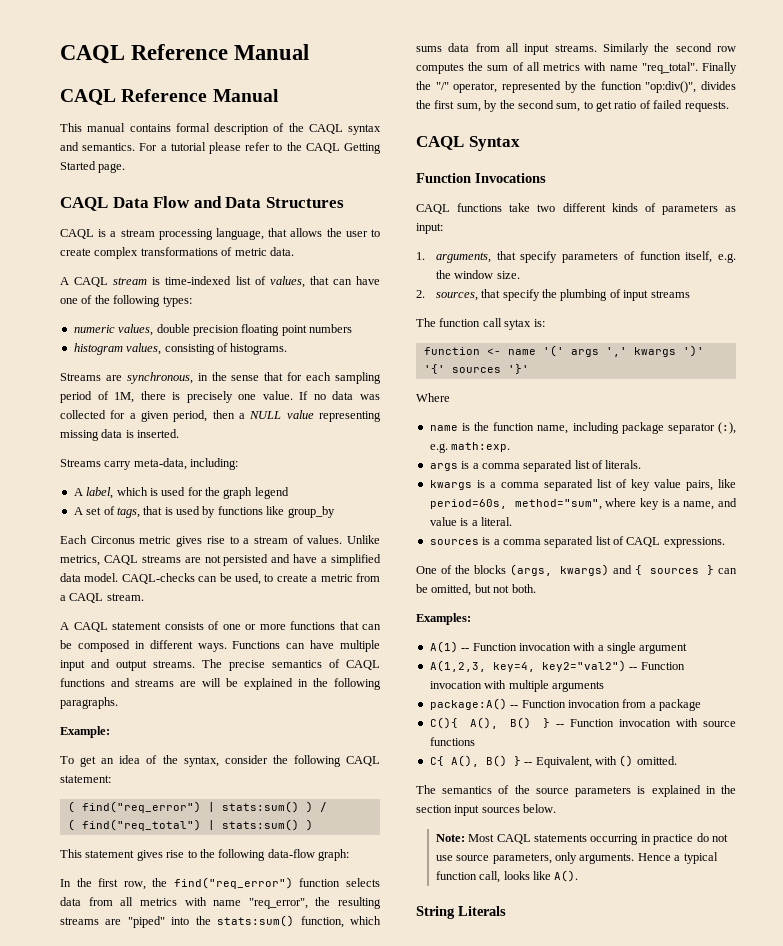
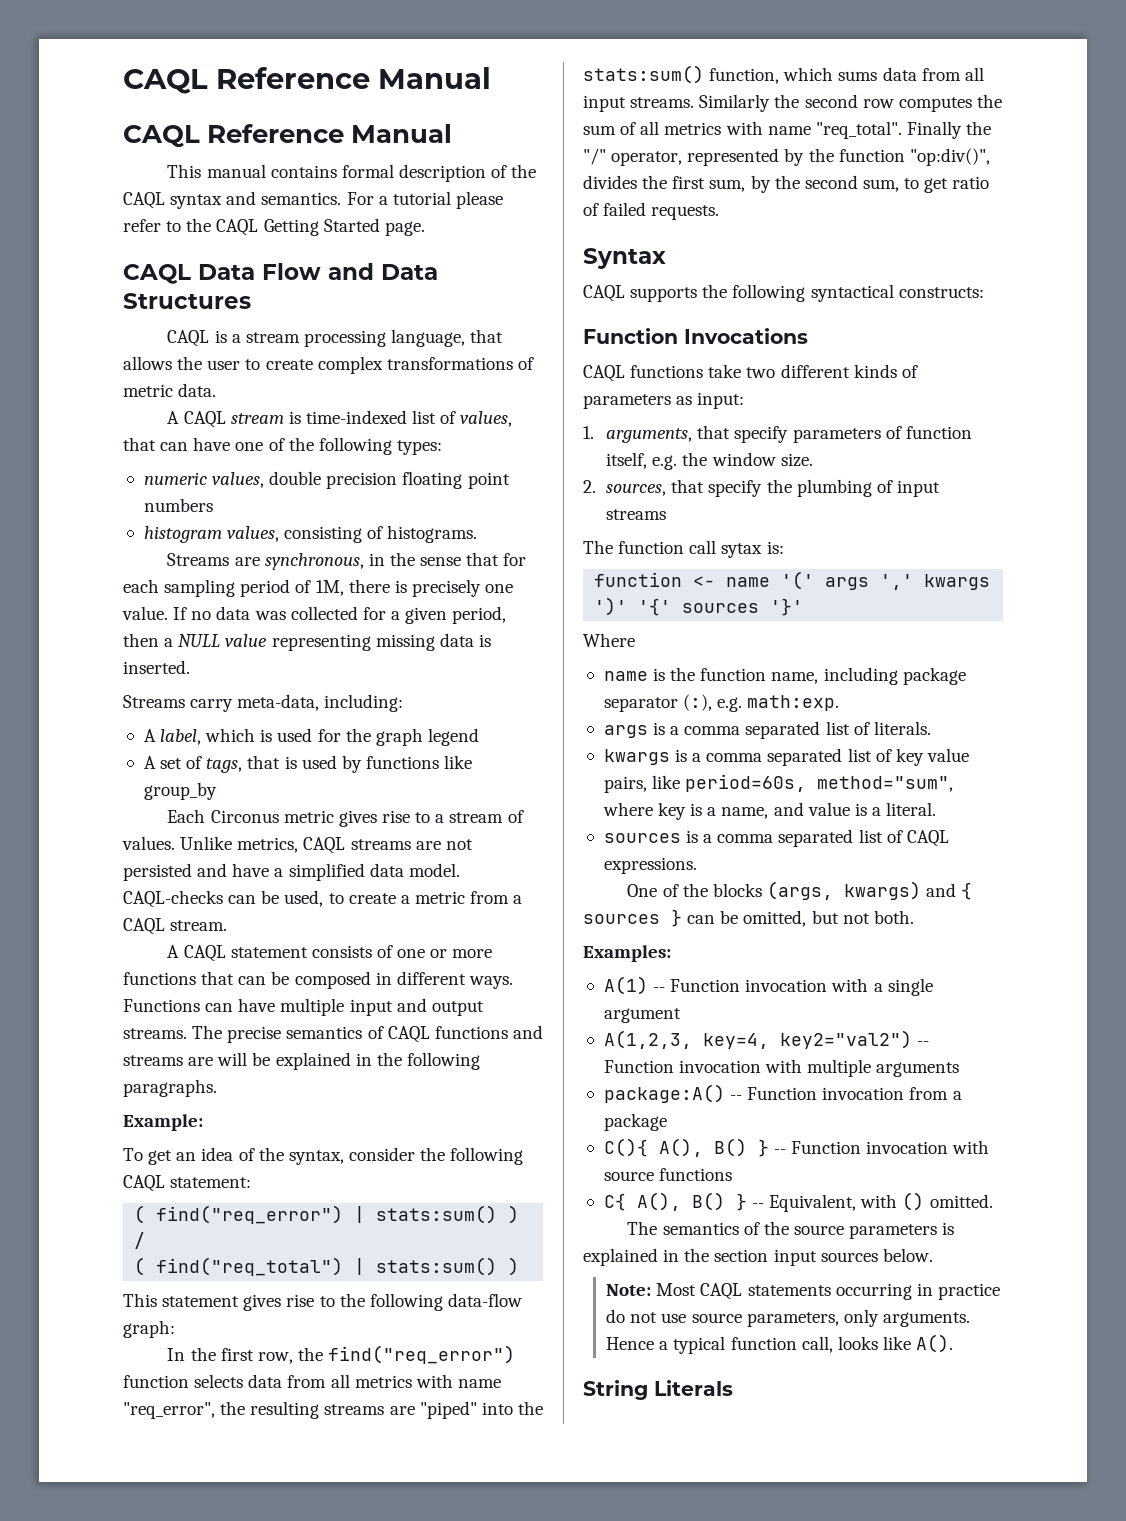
[416,136,520,151] // CAQL Syntax -> [583,248,666,269] [583,284,984,302] // Syntax // CAQL supports the following syntactical constructs:

